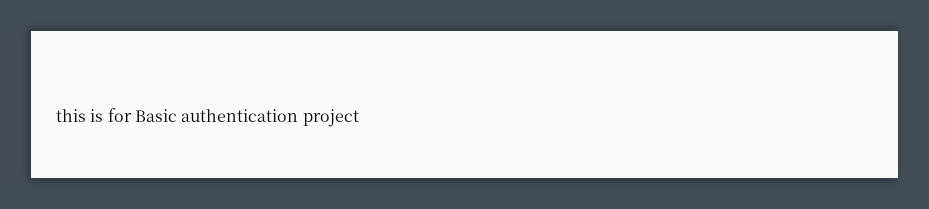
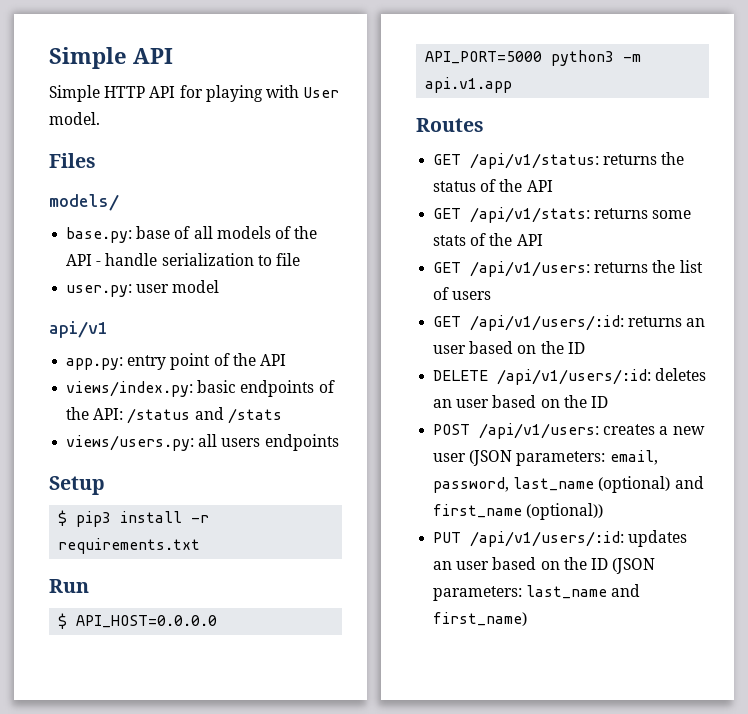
[56,108,359,127] this is for Basic authentication project -> [49,47,173,69] [49,85,340,102] [49,112,100,125] [49,153,96,168] [49,194,119,211] [66,226,318,243] [66,253,300,266] [66,280,220,297] [49,321,108,338] [66,353,286,370] [66,380,335,397] [66,407,282,424] [66,434,339,451] [49,476,105,495] [58,510,210,527] [58,538,201,554] [49,579,89,593] [58,613,218,629] [425,50,642,66] [425,77,513,93] [416,118,484,132] [433,152,685,169] [433,179,553,192] [433,207,692,223] [433,233,543,246] [433,260,703,277] [433,287,492,300] [433,315,706,331] [433,341,585,354] [433,368,707,385] [433,395,608,408] [433,423,705,439] [433,450,658,466] [433,476,704,493] [433,503,604,520] [433,530,688,547] [433,557,656,574] [433,584,641,601] [433,612,528,626] Simple API // Simple HTTP API for playing with User model. // Files // models/ // base.py: base of all models of the API - handle serialization to file // user.py: user model // api/v1 // app.py: entry point of the API // views/index.py: basic endpoints of the API: /status and /stats // views/users.py: all users endpoints // Setup // $ pip3 install -r requirements.txt // Run // $ API_HOST=0.0.0.0 API_PORT=5000 python3 -m api.v1.app // Routes // GET /api/v1/status: returns the status of the API // GET /api/v1/stats: returns some stats of the API // GET /api/v1/users: returns the list of users // GET /api/v1/users/:id: returns an user based on the ID // DELETE /api/v1/users/:id: deletes an user based on the ID // POST /api/v1/users: creates a new user (JSON parameters: email, password, last_name (optional) and first_name (optional)) // PUT /api/v1/users/:id: updates an user based on the ID (JSON parameters: last_name and first_name)

